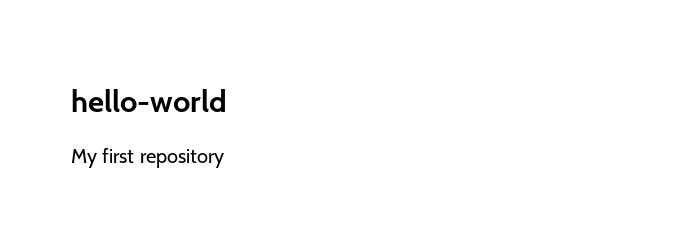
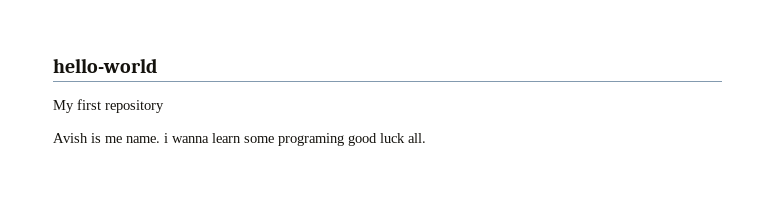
(224, 158) none -> [53,133,426,146] // Avish is me name. i wanna learn some programing good luck all.

